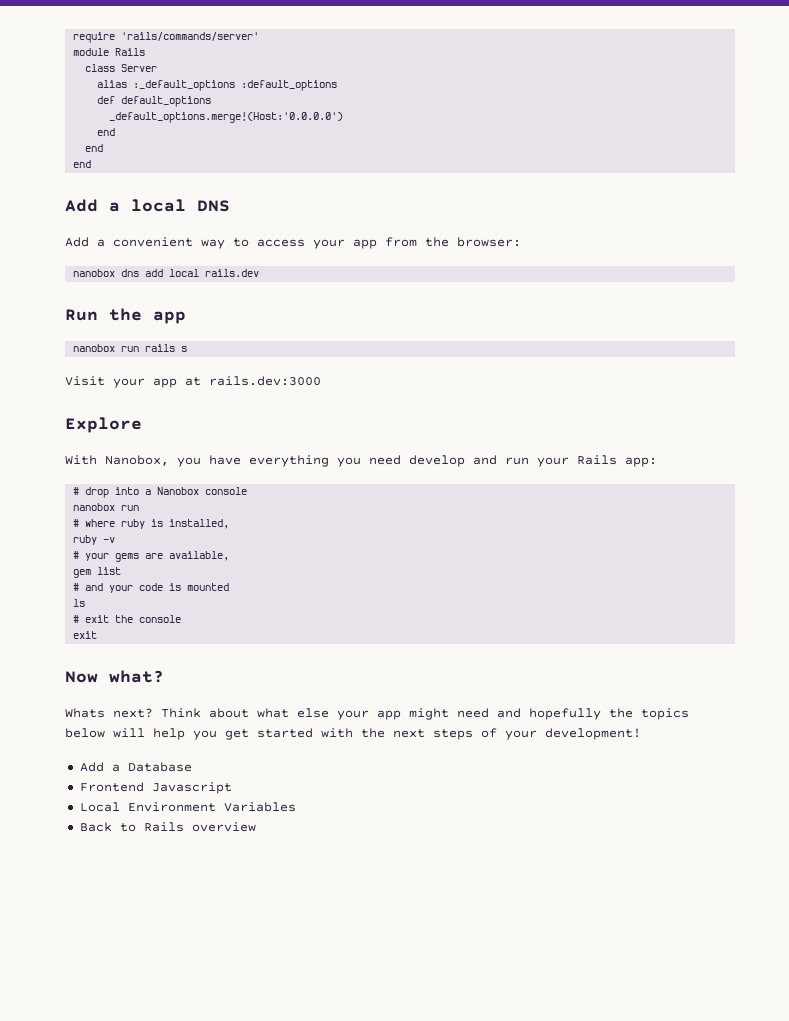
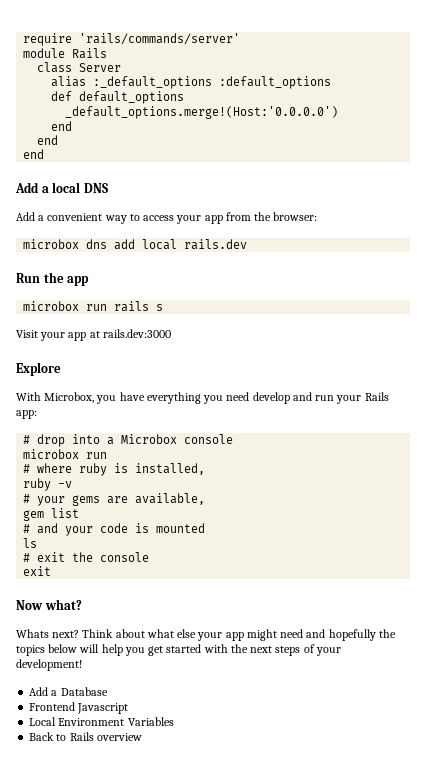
[73,269,116,277] nanobox -> [23,239,80,249] microbox
[73,344,116,352] nanobox -> [23,301,80,311] microbox
[105,455,169,466] Nanobox, -> [44,392,95,403] Microbox,
[157,487,248,495] [73,503,116,511] Nanobox console // nanobox -> [121,434,234,444] [23,449,80,459] Microbox console // microbox

